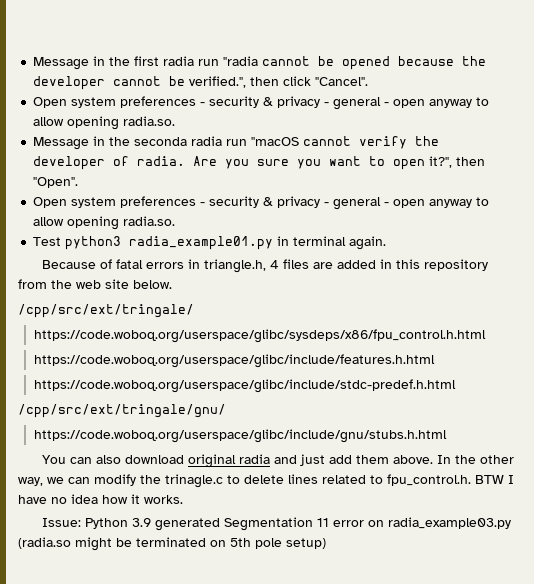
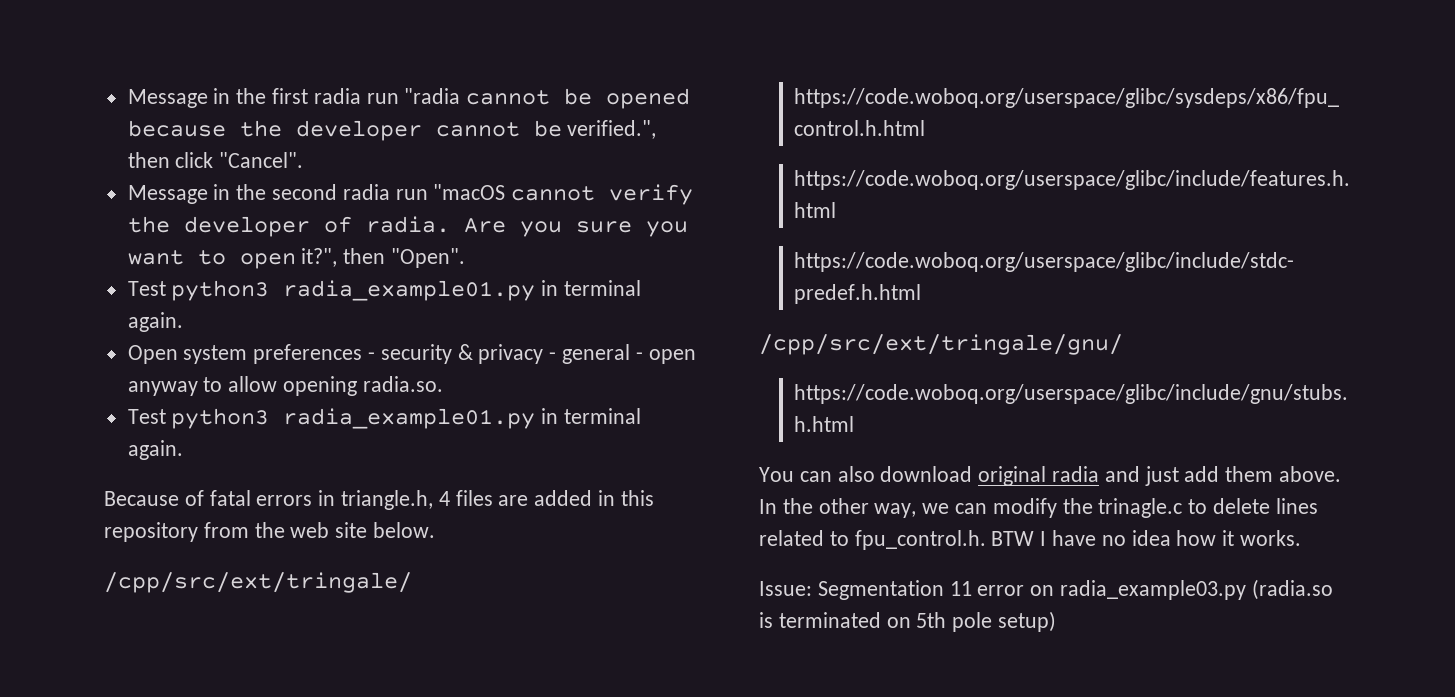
[33,96,490,110] [33,116,176,130] [33,136,188,150] // Open system preferences - security & privacy - general - open anyway to allow opening radia.so. // Message in the seconda -> [127,184,338,204] // Message in the second
(79, 182) none -> [127,280,642,301] [127,312,183,332] // Test python3 radia_example01.py in terminal again.
[85,518,221,531] Python 3.9 generated -> (812, 588) none
[75,537,132,551] might be -> [759,612,773,628] is

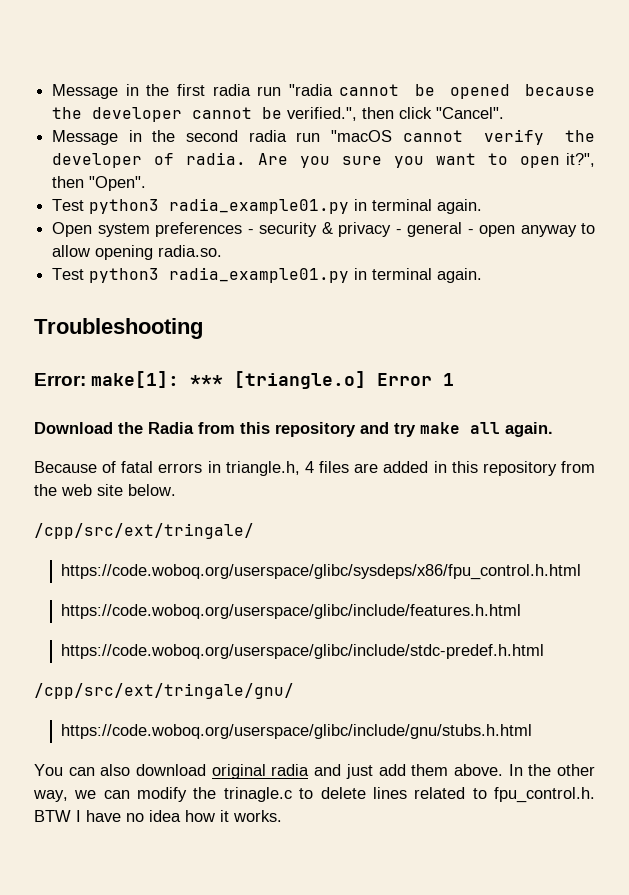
(183, 450) none -> [34,318,203,339] [34,371,455,389] [34,422,553,437] // Troubleshooting // Error: make[1]: *** [triangle.o] Error 1 // Download the Radia from this repository and try make all again.
[759,579,1333,600] [759,611,1057,632] // Issue: Segmentation 11 error on radia_example03.py (radia.so is terminated on 5th pole setup) -> (282, 816) none

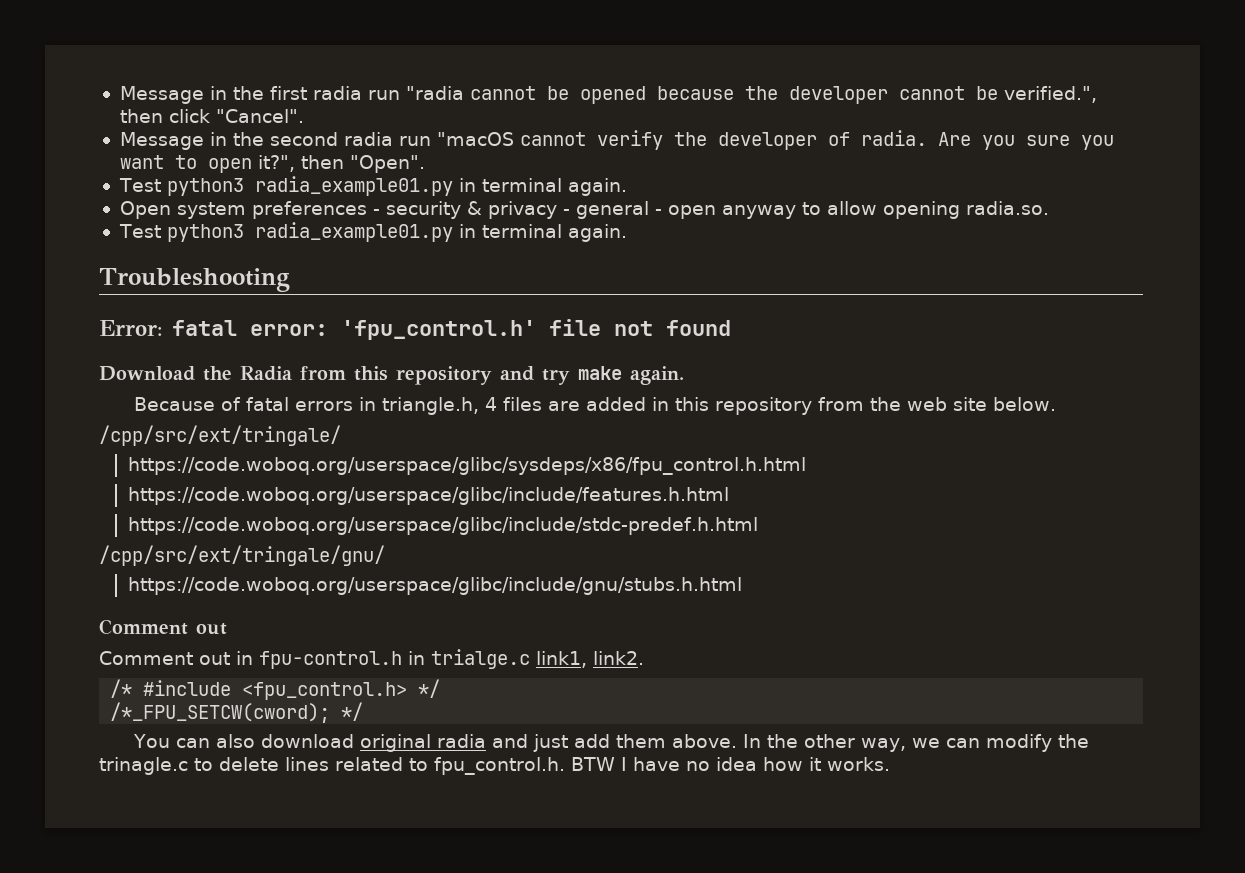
[91,371,455,389] make[1]: *** [triangle.o] Error 1 -> [172,319,731,340] fatal error: 'fpu_control.h' file not found
[470,422,500,434] all -> (622, 373) none
(533, 731) none -> [99,619,227,635] [99,649,644,669] [110,679,441,700] [110,702,364,723] // Comment out // Comment out in fpu-control.h in trialge.c link1, link2. // /* #include <fpu_control.h> */ // /*_FPU_SETCW(cword); */

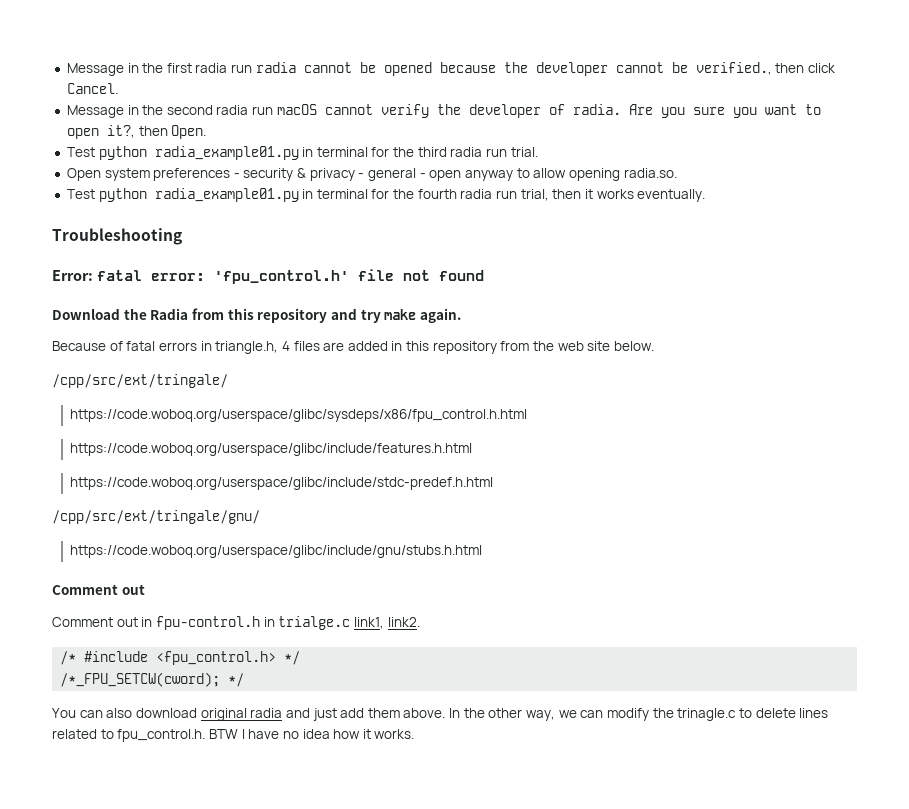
[405,86,464,100] "radia -> [255,62,296,73] radia
[1003,86,1097,103] verified.", -> [695,62,772,75] verified.,
[215,109,304,123] "Cancel". -> [66,83,118,94] Cancel.
[436,132,514,146] "macOS -> [276,104,317,115] macOS
[257,155,425,173] [118,176,627,196] it?", then "Open". // Test python3 radia_example01.py in terminal again. -> [106,125,207,139] [66,146,538,160] it?, then Open. // Test python radia_example01.py in terminal for the third radia run trial.
[166,222,627,242] python3 radia_example01.py in terminal again. -> [98,188,706,202] python radia_example01.py in terminal for the fourth radia run trial, then it works eventually.

